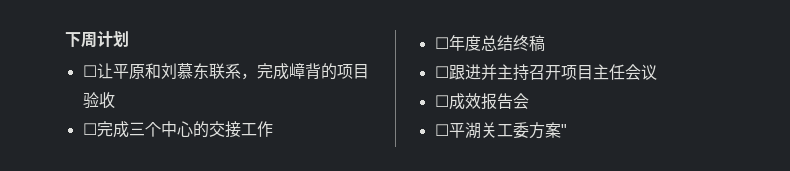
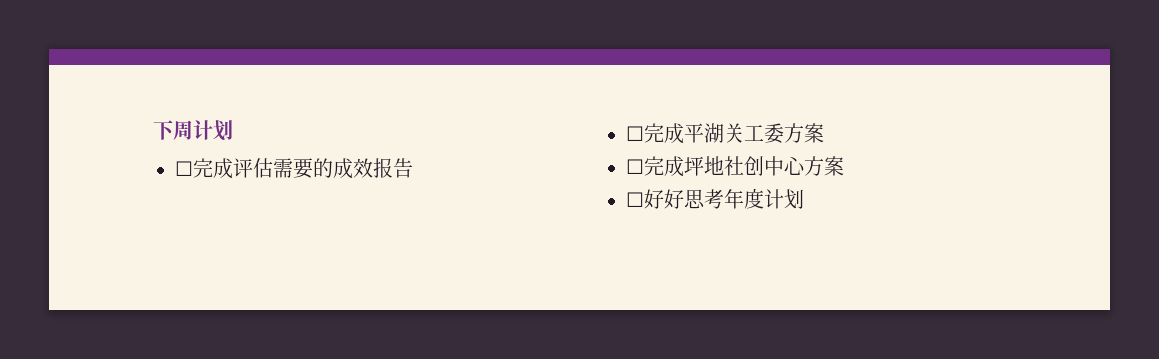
[96,63,369,80] [82,92,115,109] [82,121,273,138] [434,35,545,51] [434,64,657,81] [434,93,529,110] [434,122,567,139] 让平原和刘慕东联系，完成嶂背的项目验收 // ☐完成三个中心的交接工作 // ☐年度总结终稿 // ☐跟进并主持召开项目主任会议 // ☐成效报告会 // ☐平湖关工委方案" -> [193,158,413,179] [626,123,824,144] [626,156,844,177] [626,188,804,209] 完成评估需要的成效报告 // ☐完成平湖关工委方案 // ☐完成坪地社创中心方案 // ☐好好思考年度计划

